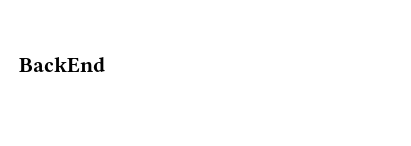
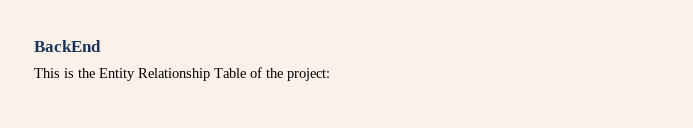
(105, 65) none -> [34,67,330,81] // This is the Entity Relationship Table of the project:

